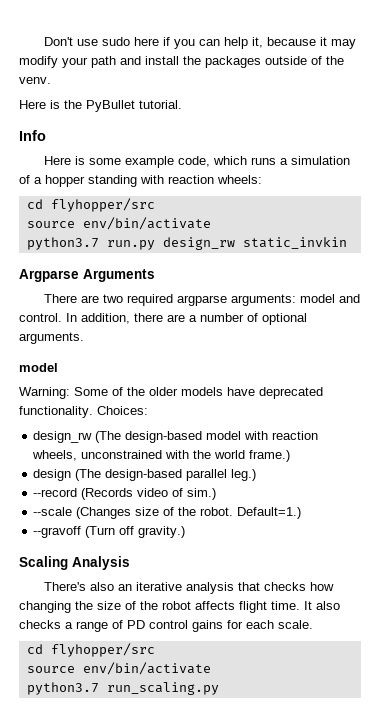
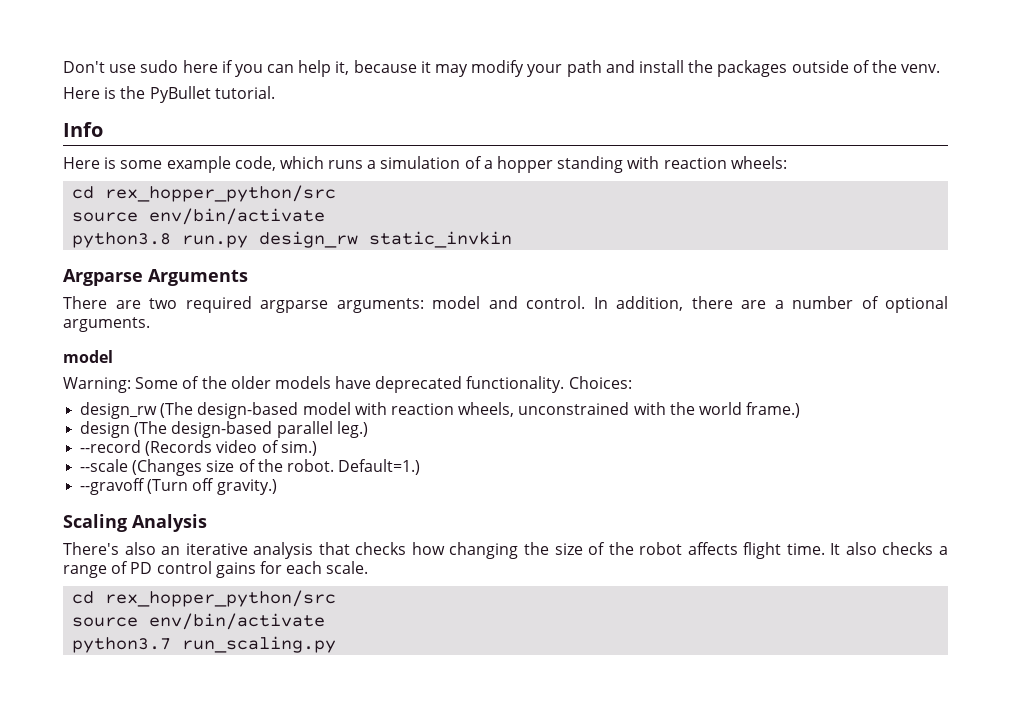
[50,198,155,212] [26,217,211,230] [26,237,99,250] flyhopper/src // source env/bin/activate // python3.7 -> [105,185,337,202] [72,208,326,225] [72,232,172,248] rex_hopper_python/src // source env/bin/activate // python3.8
[50,643,155,657] flyhopper/src -> [105,590,337,607] rex_hopper_python/src

